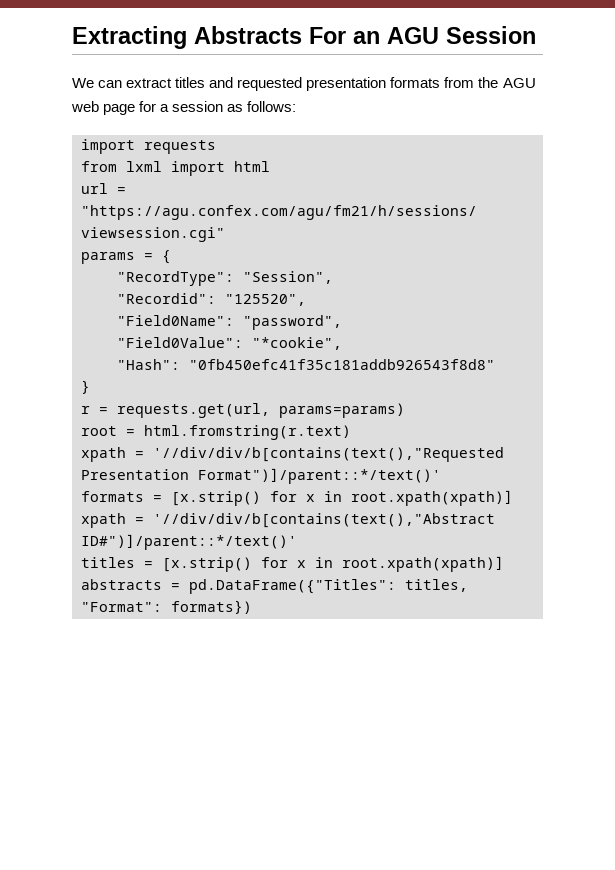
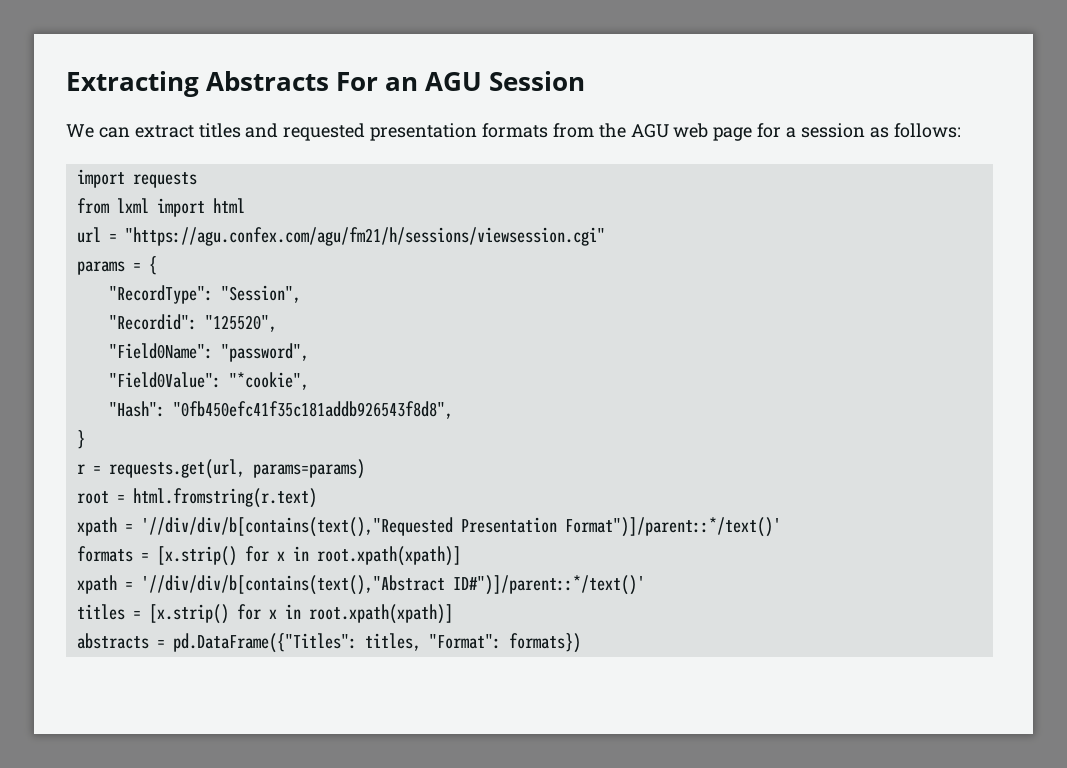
[189,359,495,370] "0fb450efc41f35c181addb926543f8d8" -> [172,401,453,419] "0fb450efc41f35c181addb926543f8d8",

